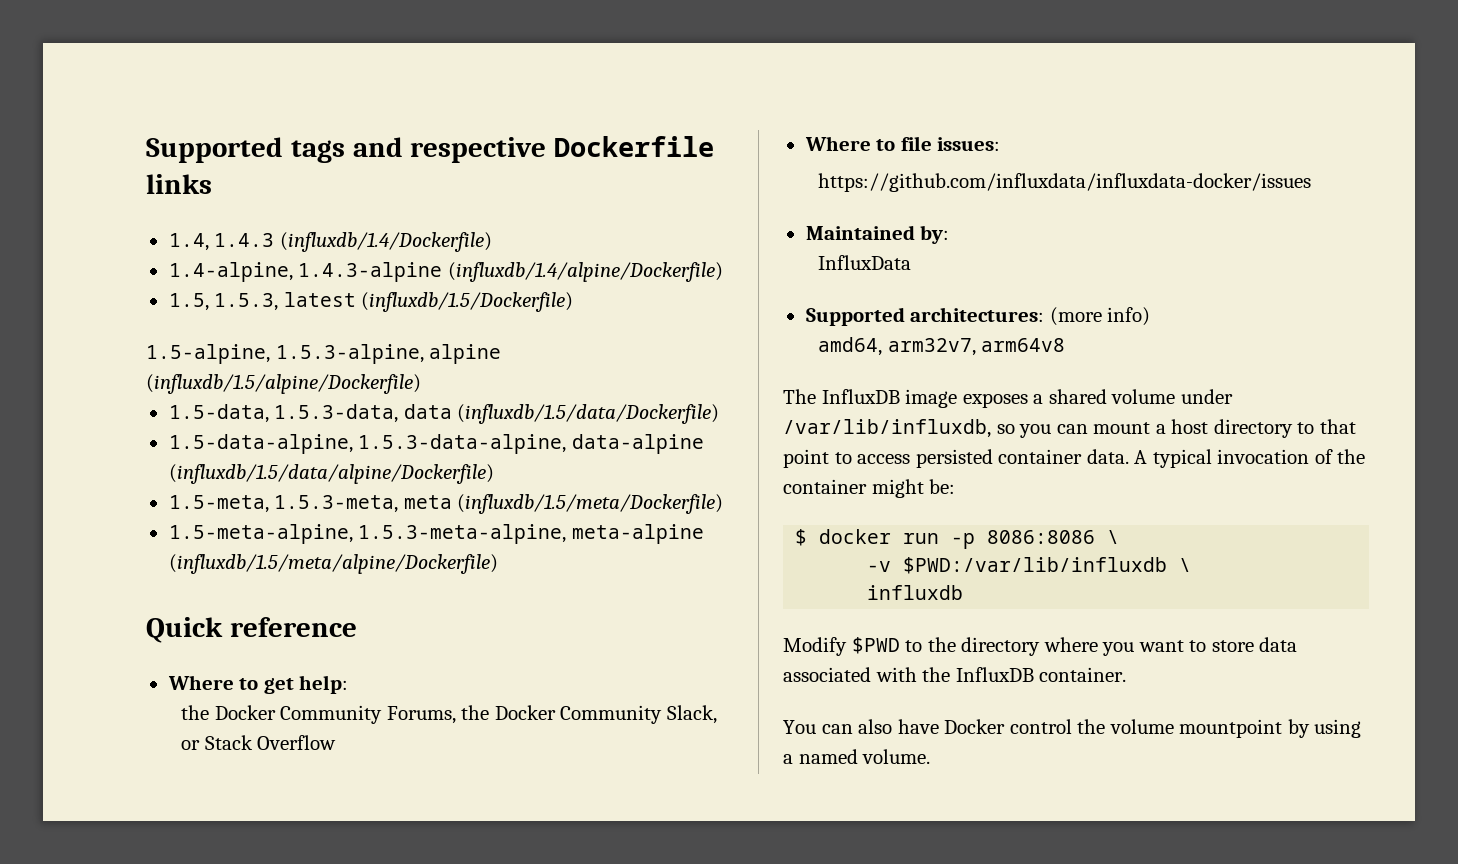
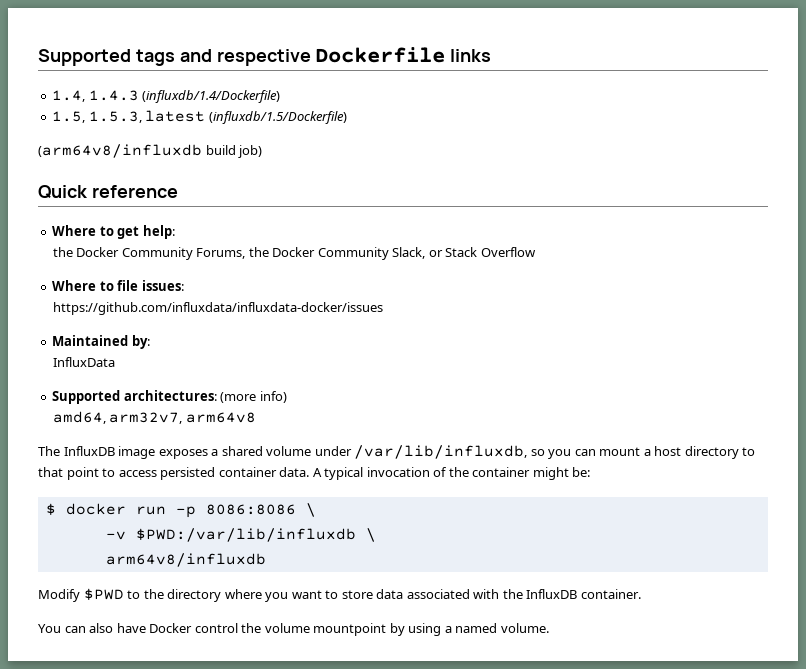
[168,262,723,282] // 1.4-alpine, 1.4.3-alpine (influxdb/1.4/alpine/Dockerfile) -> (281, 96) none
[146,344,502,364] [146,374,421,394] [168,404,720,424] [168,434,704,454] [168,464,494,484] [168,494,724,514] [168,524,704,544] [168,554,498,574] 1.5-alpine, 1.5.3-alpine, alpine (influxdb/1.5/alpine/Dockerfile) // 1.5-data, 1.5.3-data, data (influxdb/1.5/data/Dockerfile) // 1.5-data-alpine, 1.5.3-data-alpine, data-alpine (influxdb/1.5/data/alpine/Dockerfile) // 1.5-meta, 1.5.3-meta, meta (influxdb/1.5/meta/Dockerfile) // 1.5-meta-alpine, 1.5.3-meta-alpine, meta-alpine (influxdb/1.5/meta/alpine/Dockerfile) -> [38,144,263,158] (arm64v8/influxdb build job)
[867,585,964,600] influxdb -> [105,553,266,567] arm64v8/influxdb

